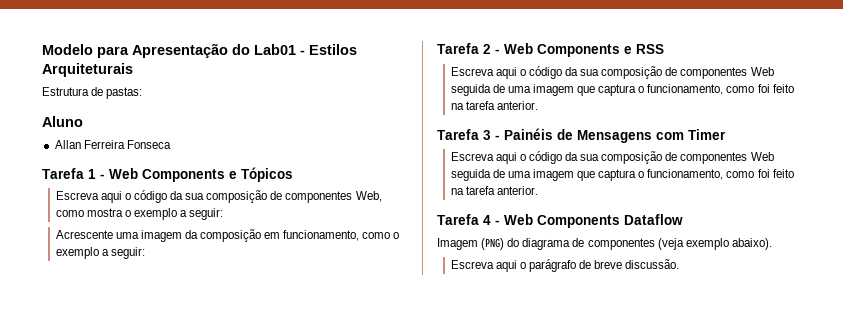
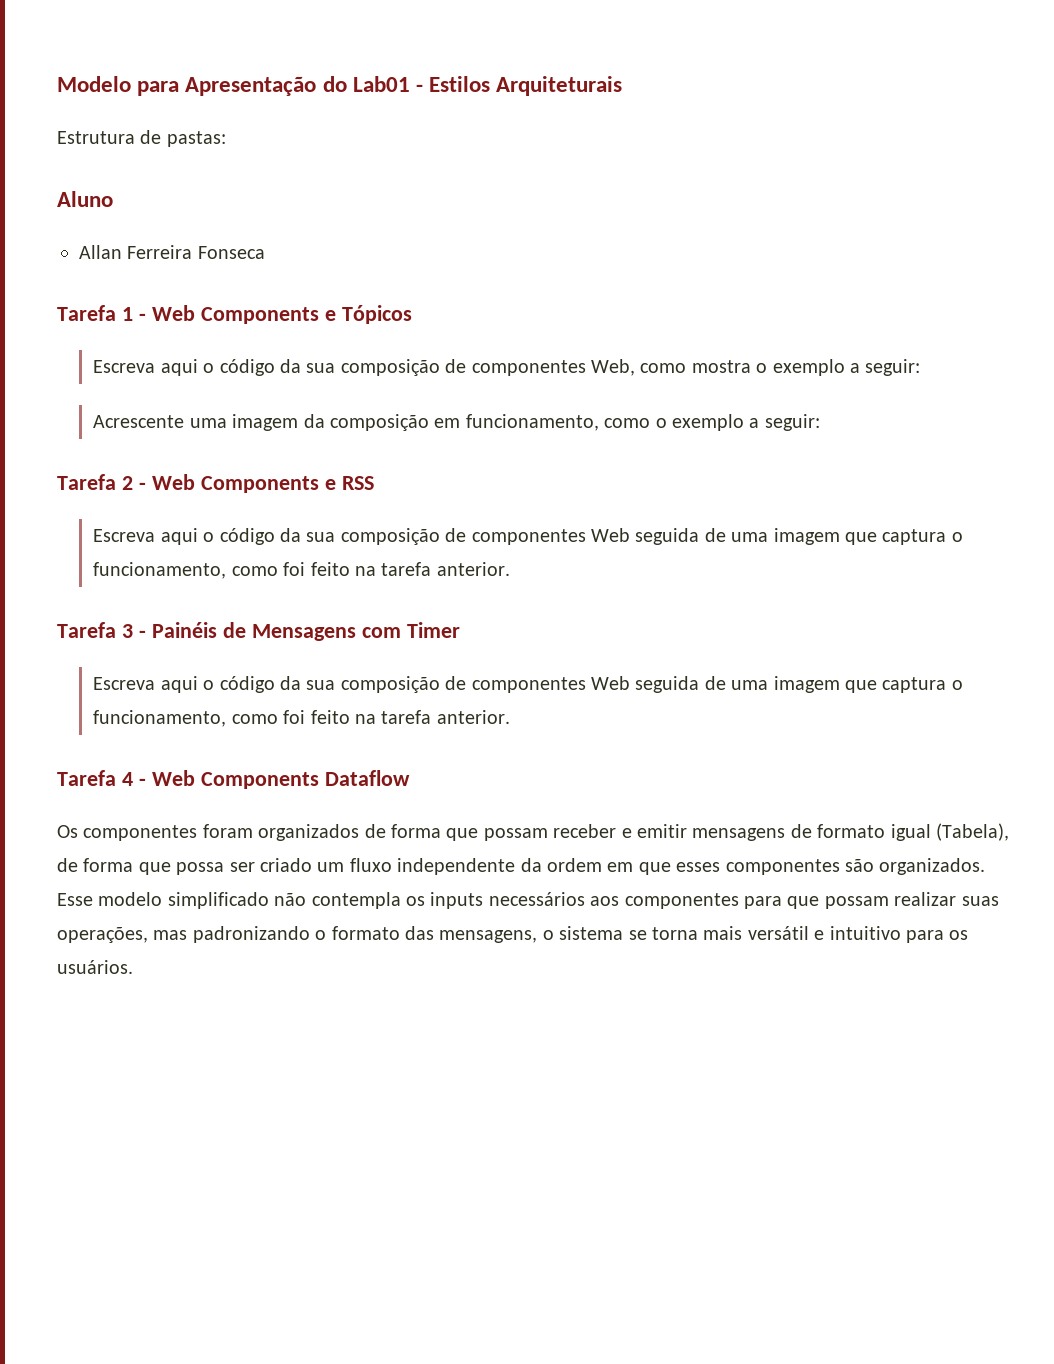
[437,238,772,250] [450,259,680,272] Imagem (PNG) do diagrama de componentes (veja exemplo abaixo). // Escreva aqui o parágrafo de breve discussão. -> [57,823,1009,841] [57,858,986,875] [57,892,999,909] [57,926,969,943] [57,960,133,974] Os componentes foram organizados de forma que possam receber e emitir mensagens de formato igual (Tabela), de forma que possa ser criado um fluxo independente da ordem em que esses componentes são organizados. Esse modelo simplificado não contempla os inputs necessários aos componentes para que possam realizar suas operações, mas padronizando o formato das mensagens, o sistema se torna mais versátil e intuitivo para os usuários.

